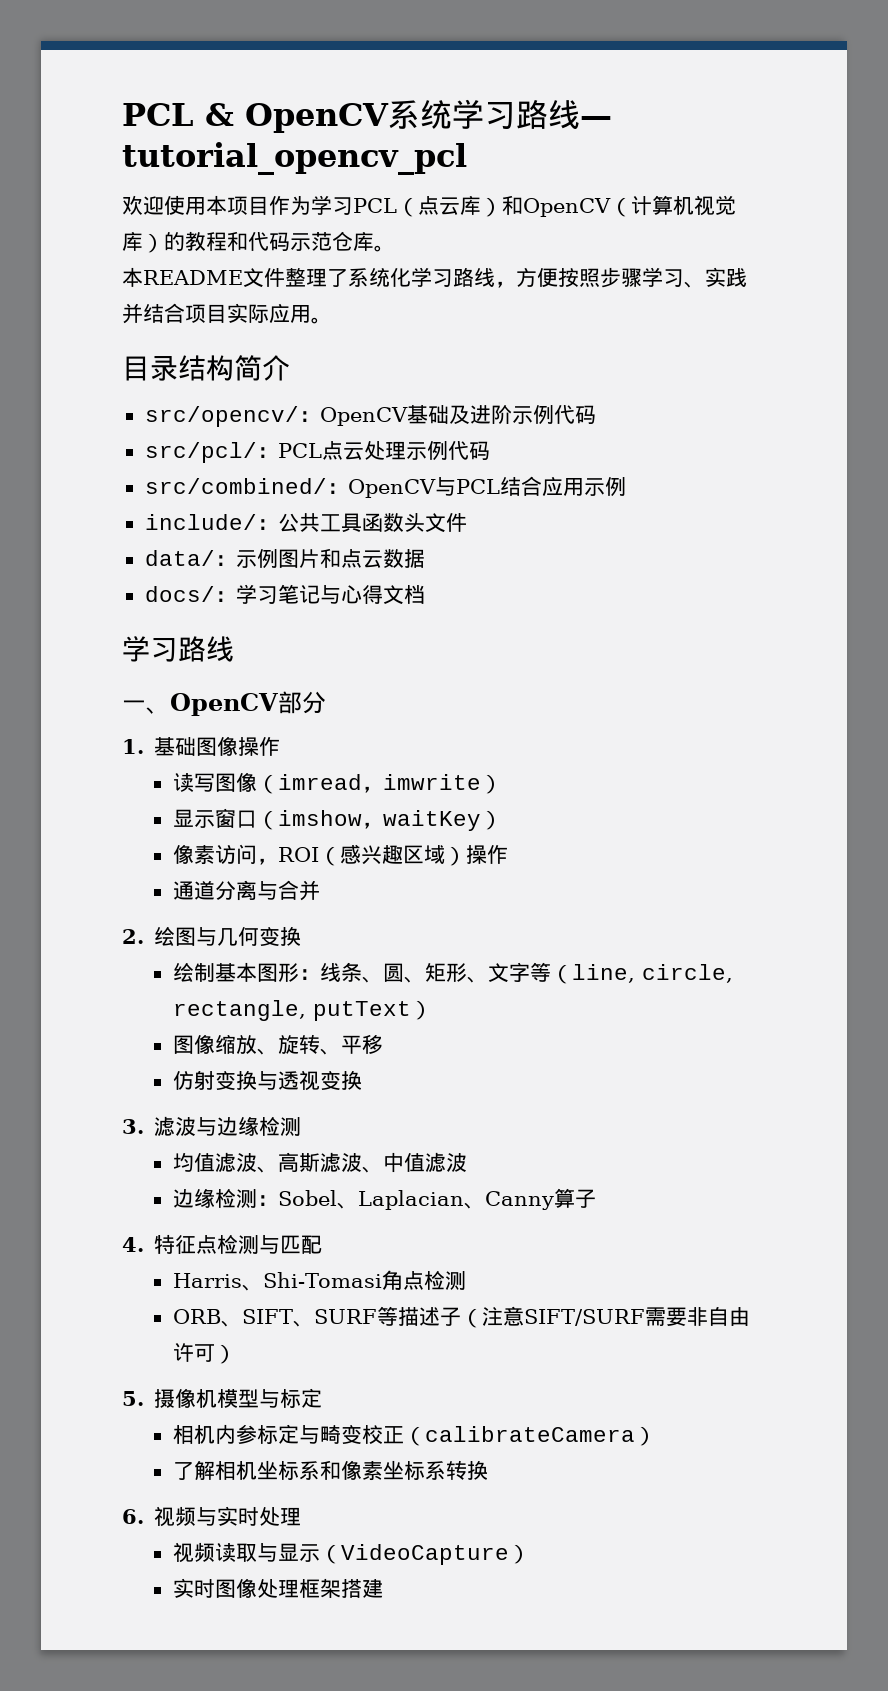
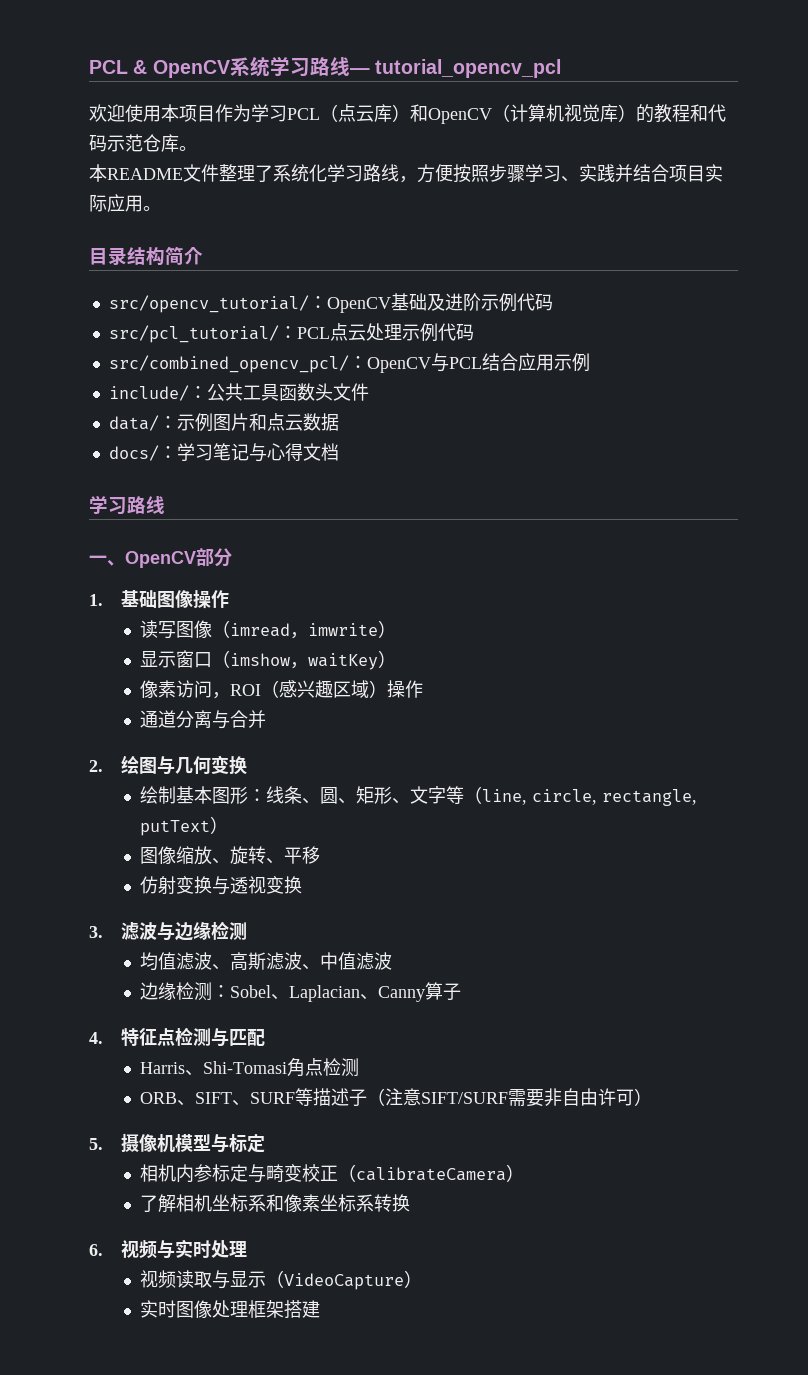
[144,406,299,427] src/opencv/ -> [108,295,309,313] src/opencv_tutorial/
[144,442,257,463] src/pcl/ -> [108,325,279,343] src/pcl_tutorial/
[144,478,327,494] src/combined/ -> [108,355,349,373] src/combined_opencv_pcl/

